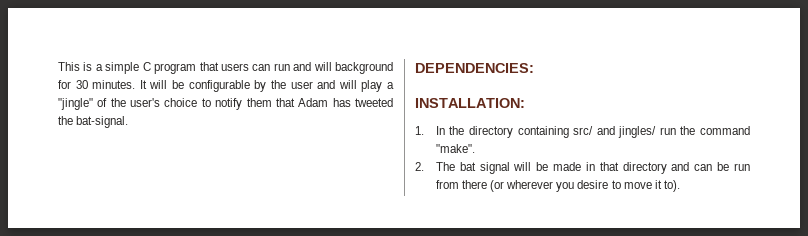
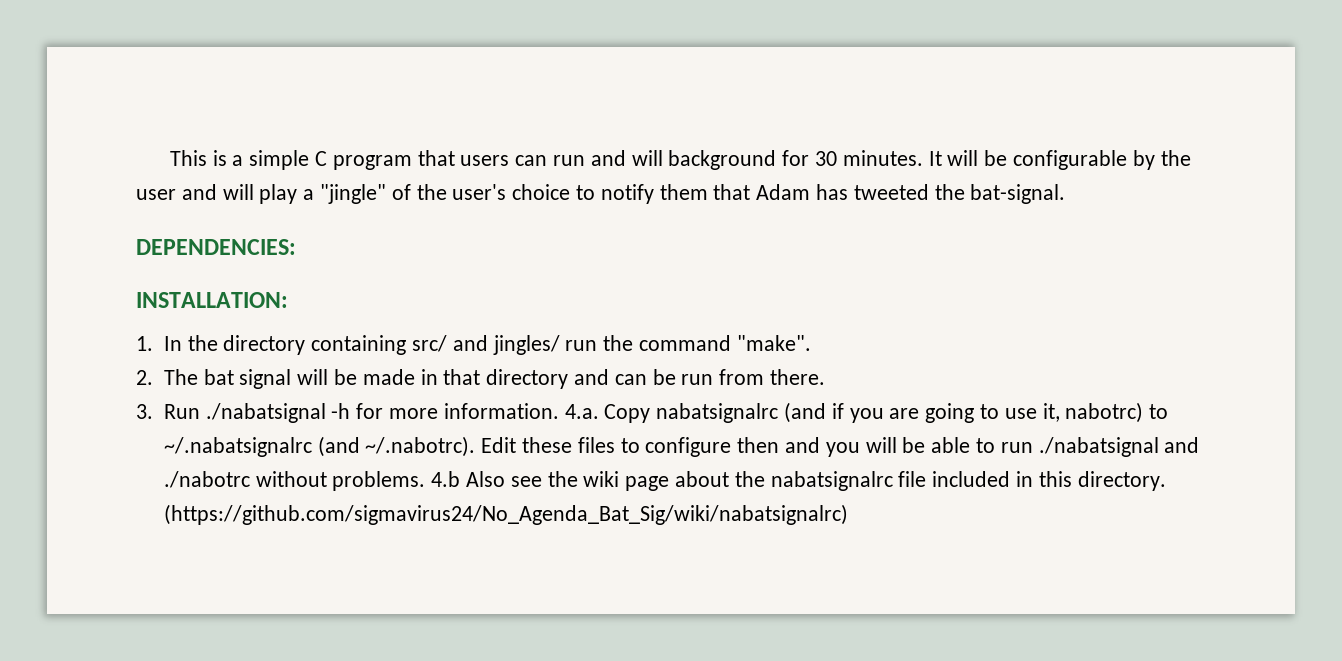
[461,180,680,192] there (or wherever you desire to move it to). -> [770,369,826,385] [136,402,1169,423] [163,436,1200,457] [163,471,1166,491] [163,504,848,525] there. // 3. Run ./nabatsignal -h for more information. 4.a. Copy nabatsignalrc (and if you are going to use it, nabotrc) to ~/.nabatsignalrc (and ~/.nabotrc). Edit these files to configure then and you will be able to run ./nabatsignal and ./nabotrc without problems. 4.b Also see the wiki page about the nabatsignalrc file included in this directory. (https://github.com/sigmavirus24/No_Agenda_Bat_Sig/wiki/nabatsignalrc)

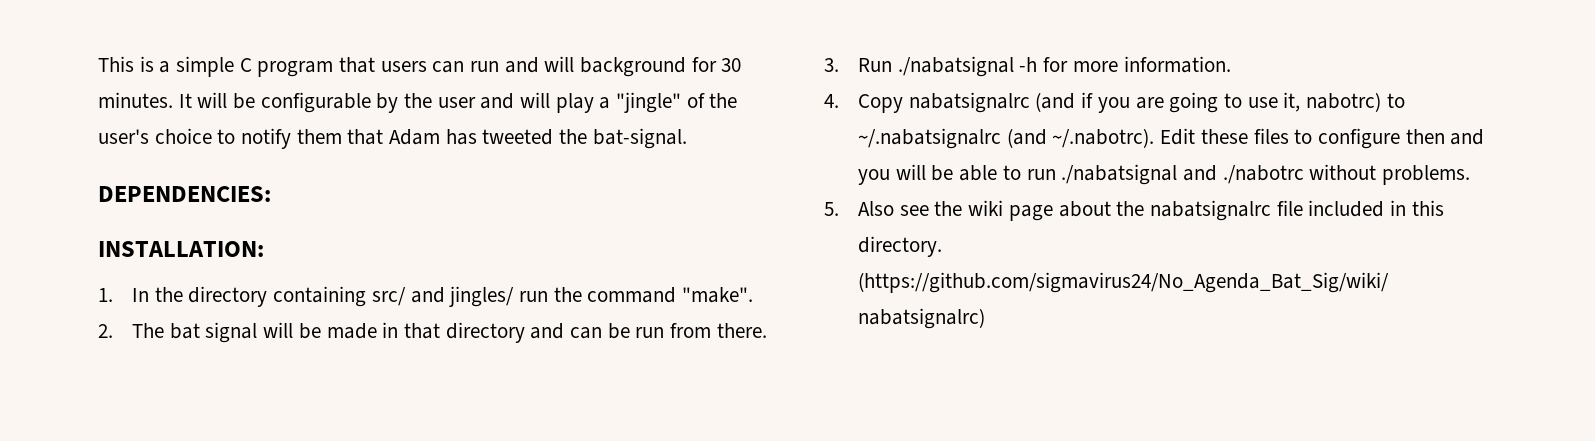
[564,404,599,419] 4.a. -> [824,94,839,108] // 4.
[431,471,461,487] 4.b -> [824,202,839,216] // 5.

